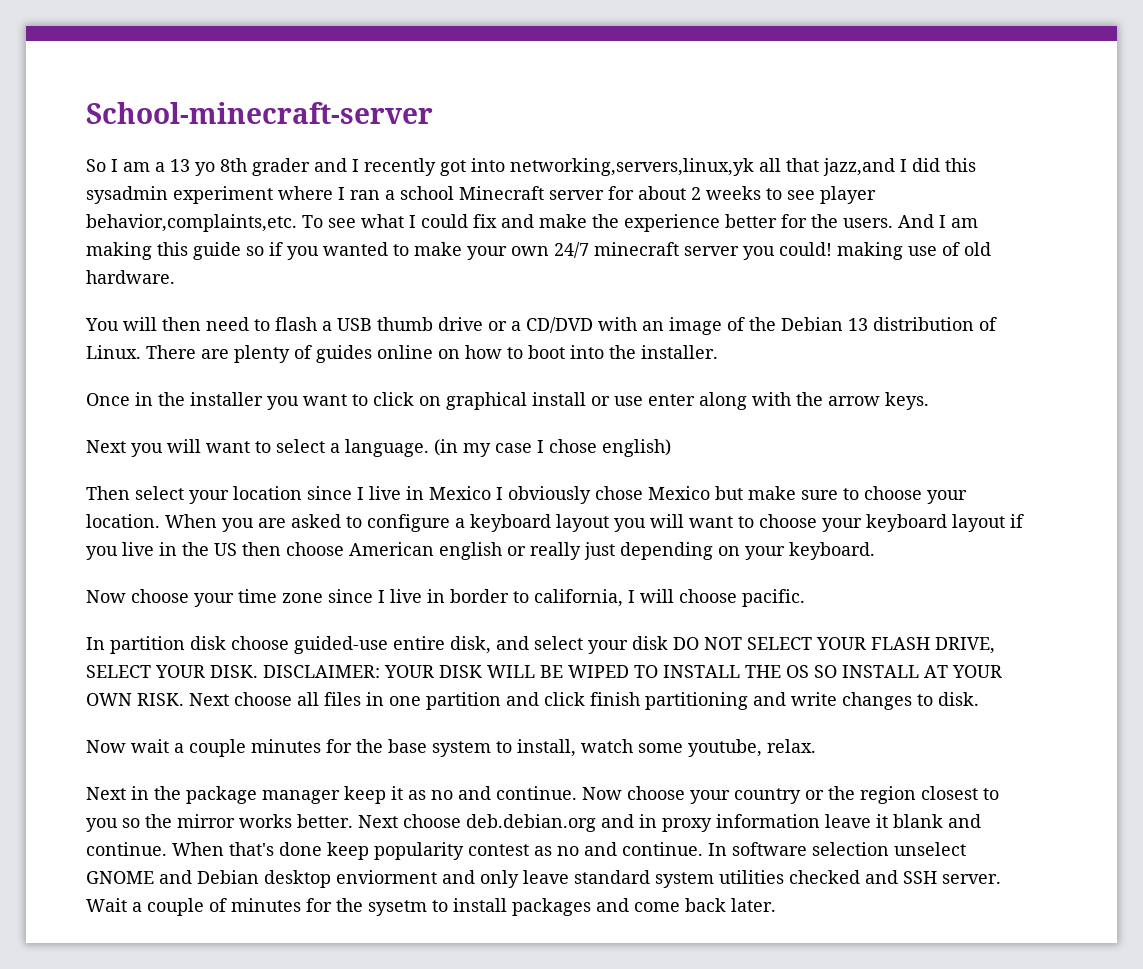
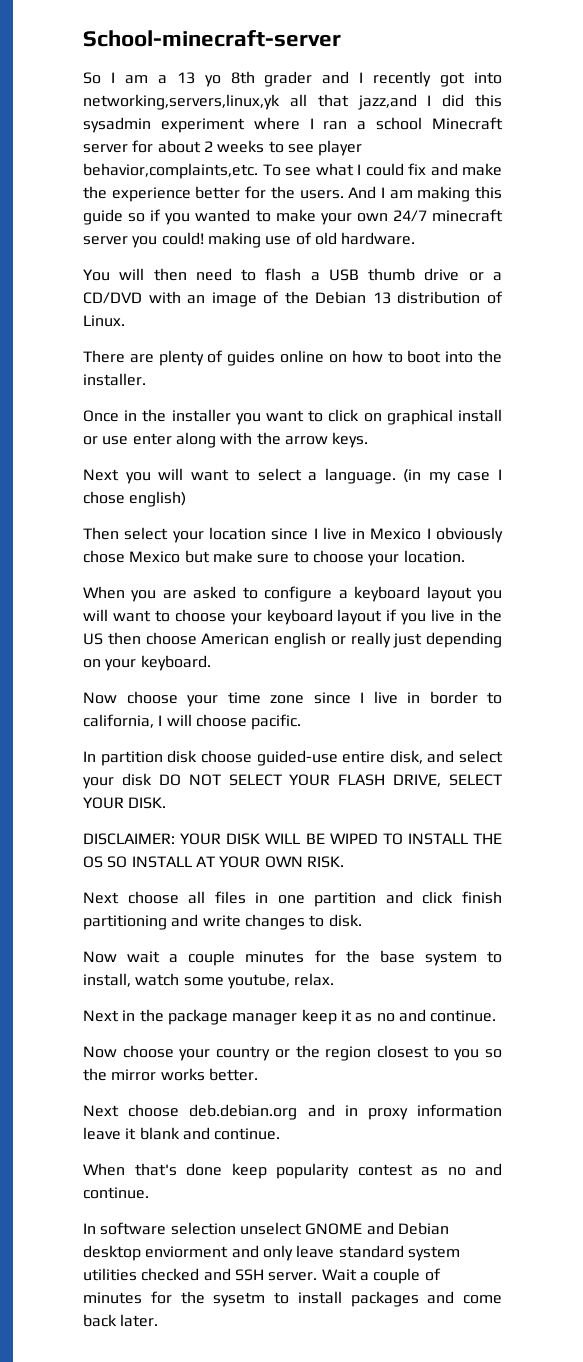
(141, 352) none -> (125, 321) //
(160, 521) none -> (465, 556) //
(258, 671) none -> (167, 803) //
(184, 699) none -> (344, 862) //
(577, 793) none -> (497, 1016) //
(353, 821) none -> (258, 1074) //
(167, 849) none -> (281, 1134) //
(703, 849) none -> (149, 1193) //

